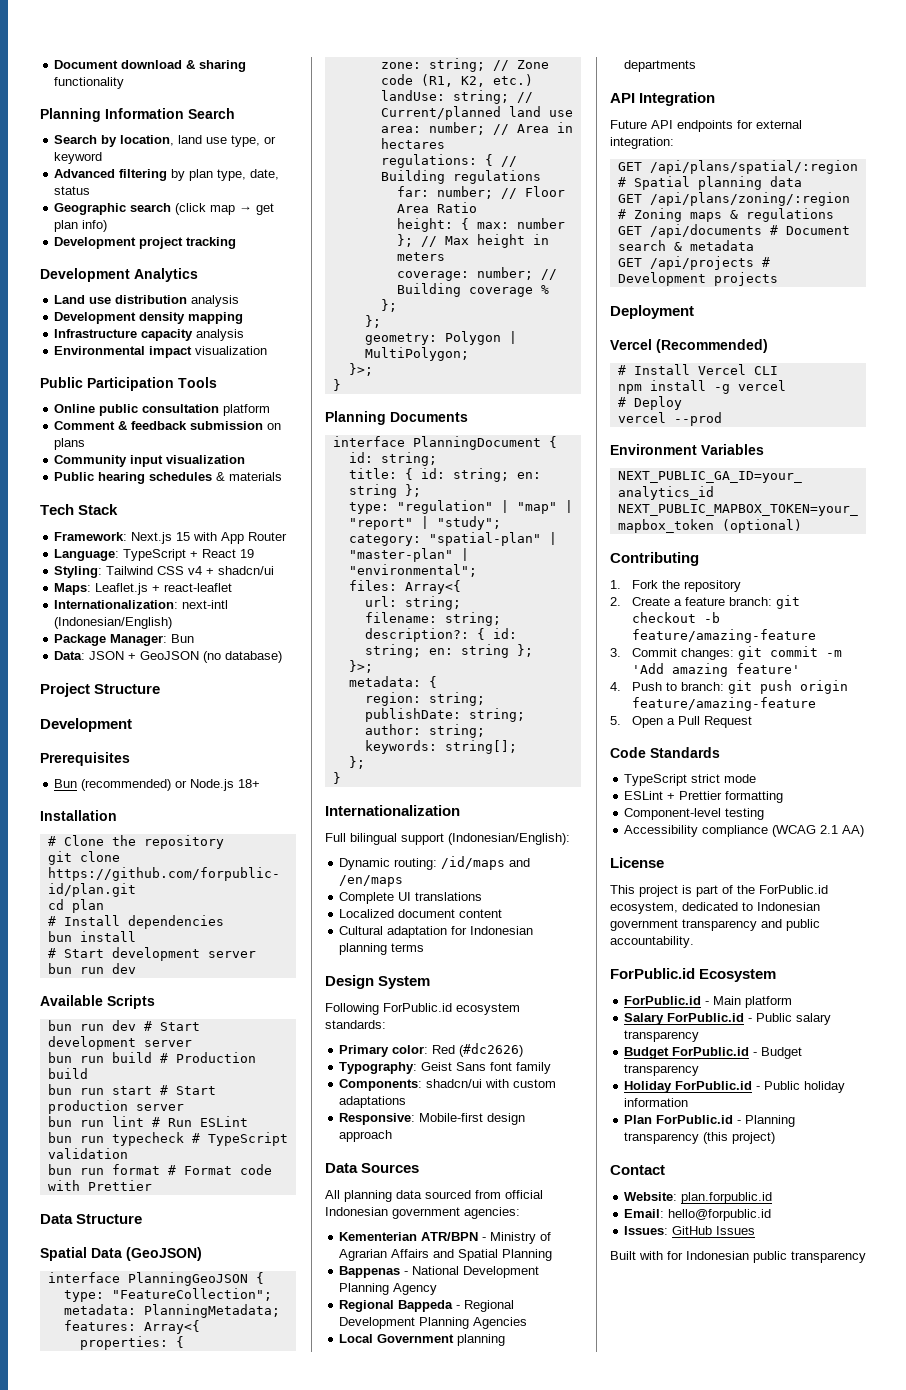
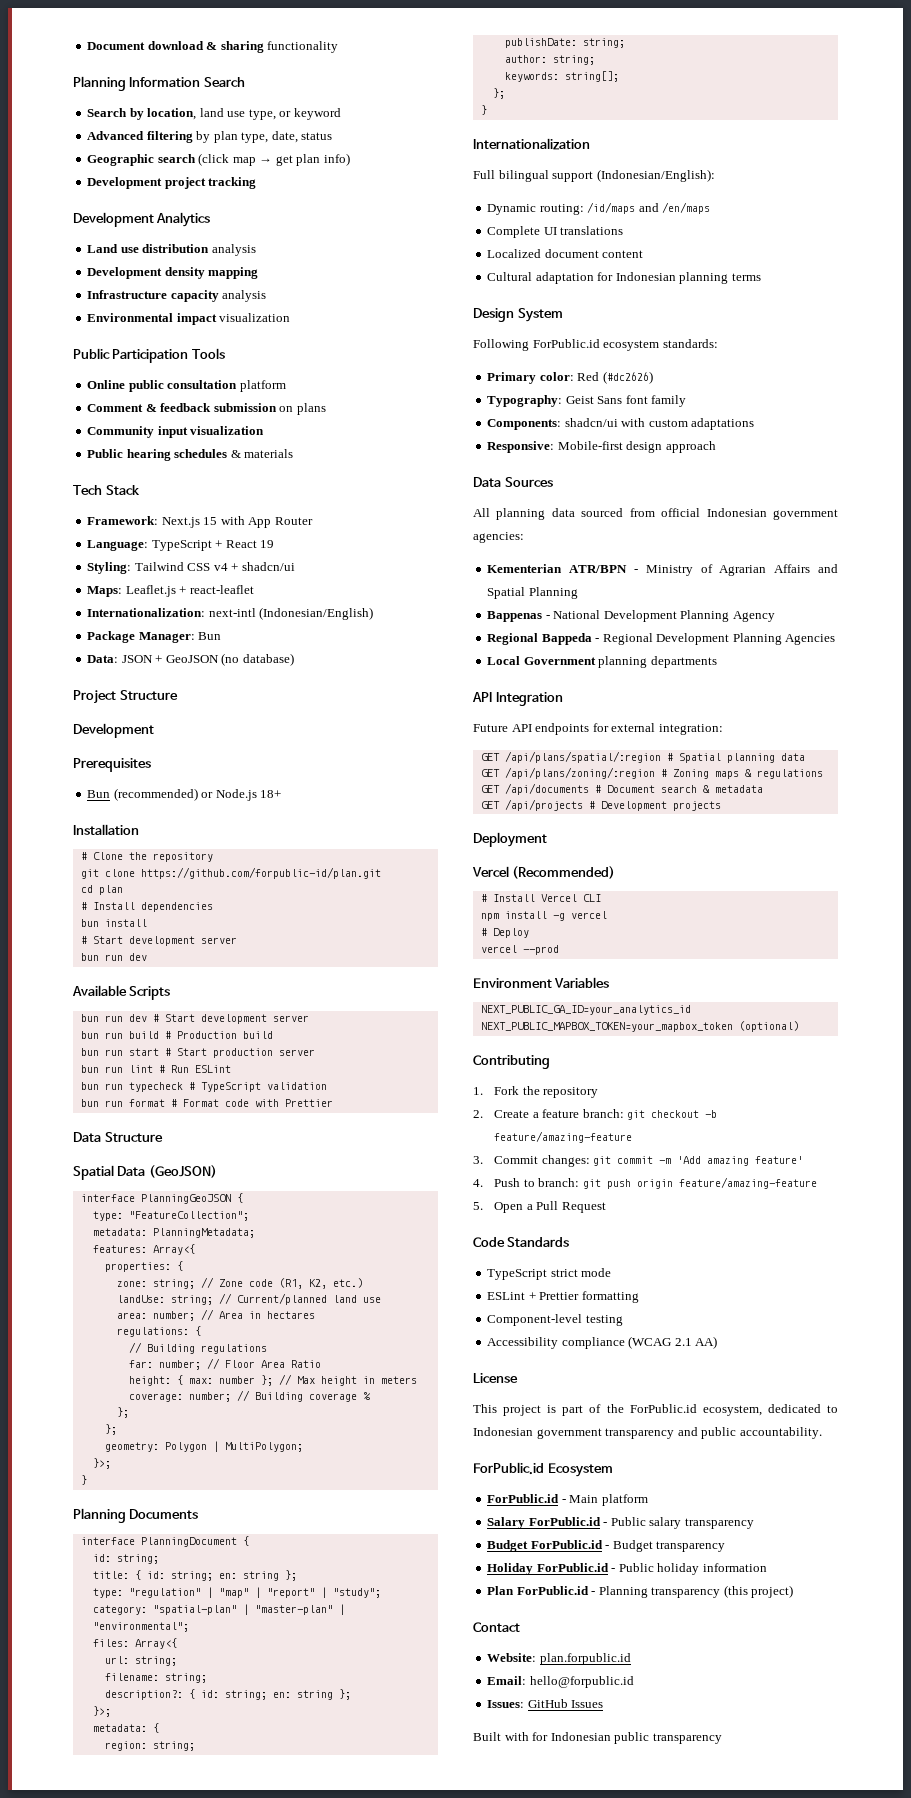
(493, 160) none -> (201, 1331) //

